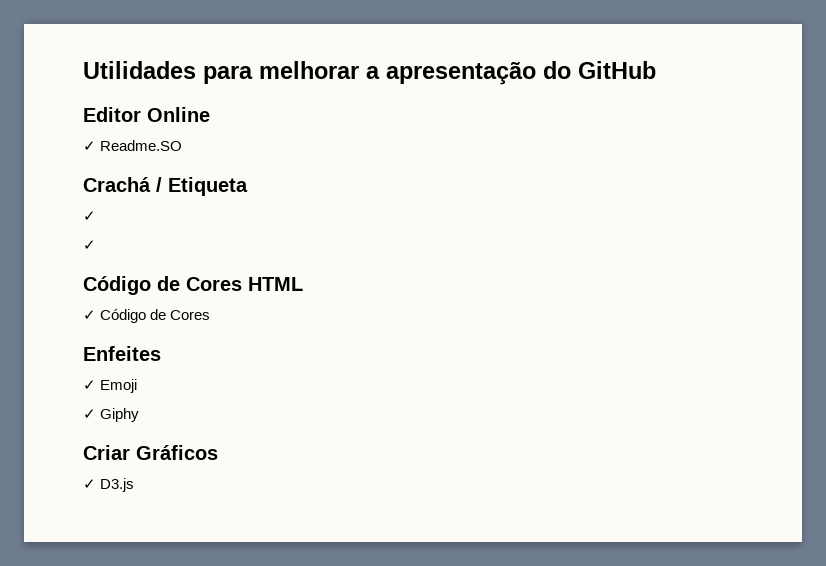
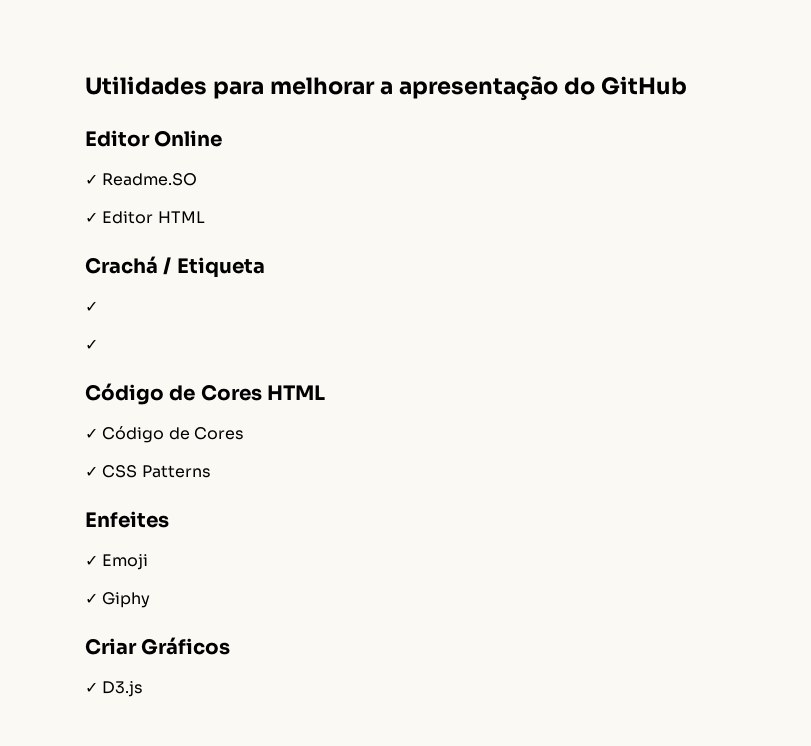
(183, 145) none -> [85,211,205,224] // ✓ Editor HTML
(211, 315) none -> [85,465,211,478] // ✓ CSS Patterns

